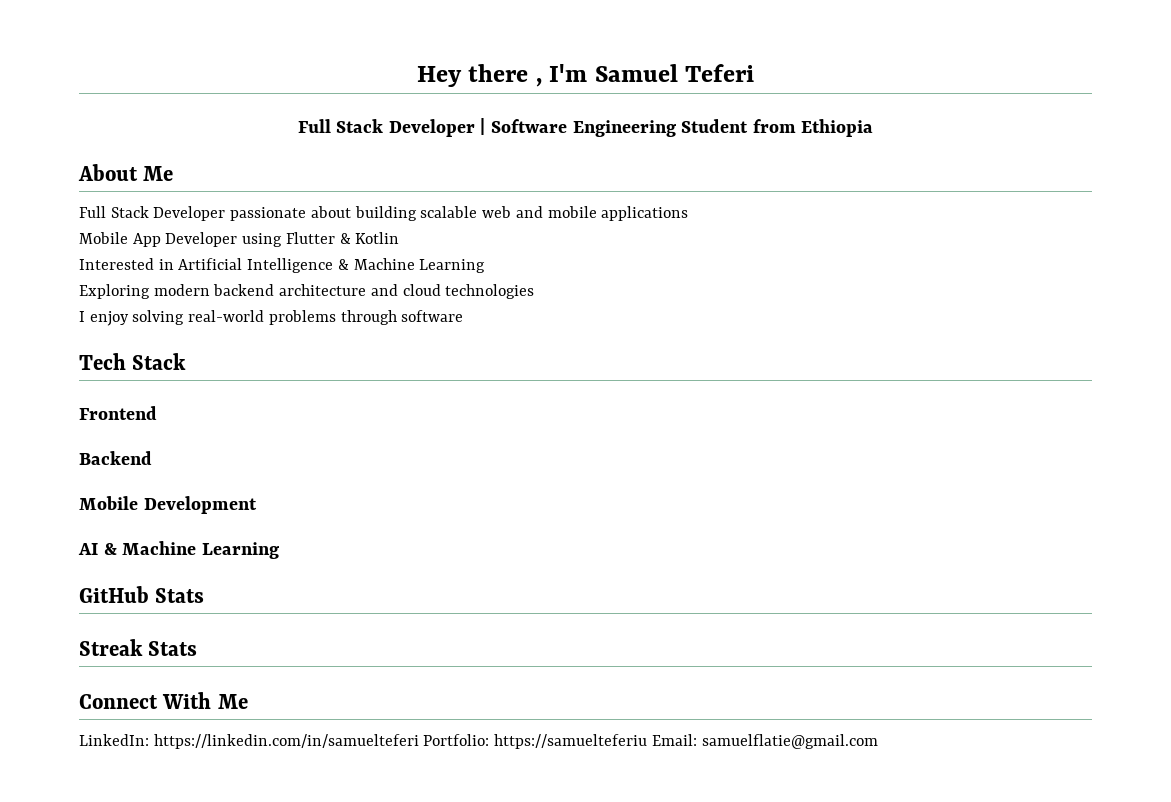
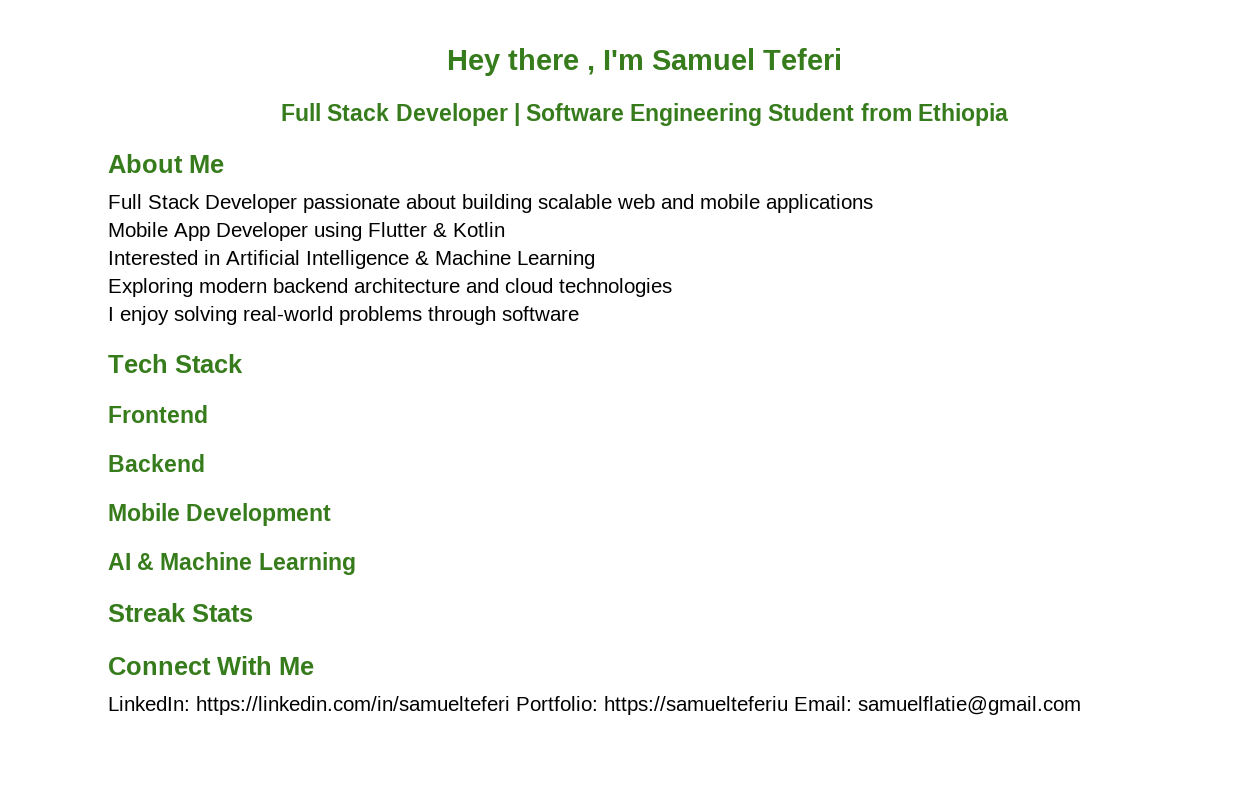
[79,586,205,603] // GitHub Stats -> (356, 563) none

